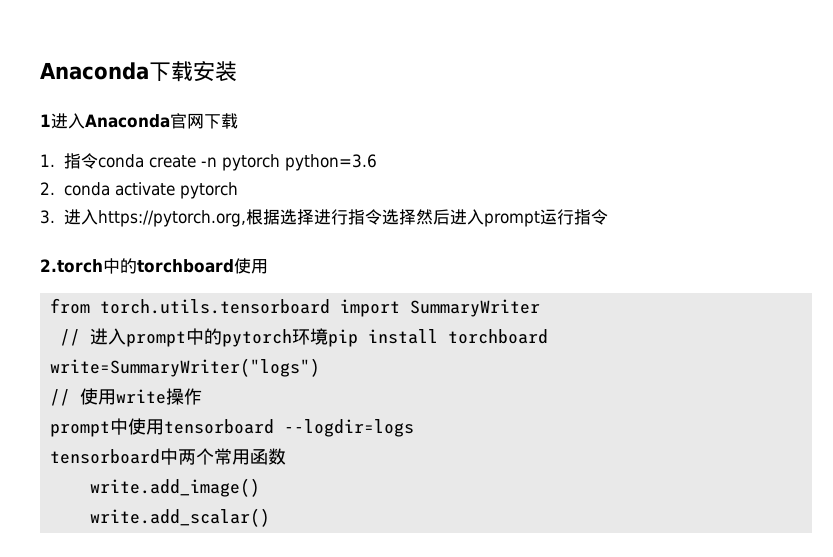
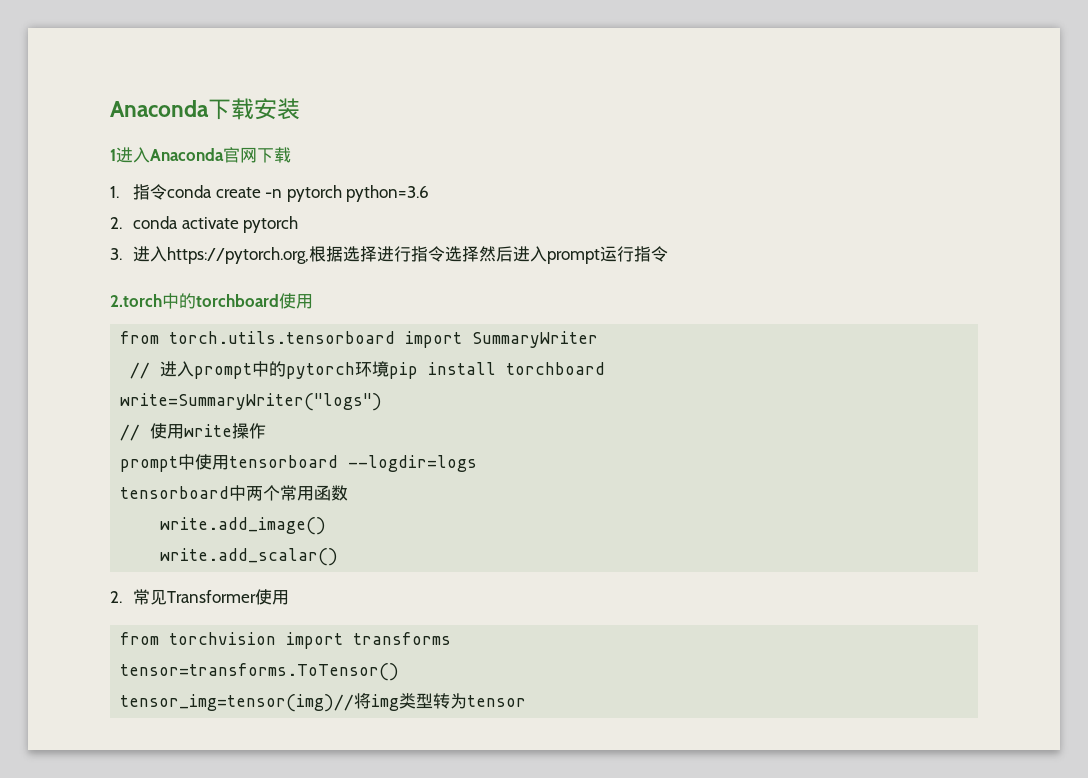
(271, 517) none -> [110,589,289,605] [120,632,452,649] [120,663,400,681] [120,693,527,712] // 2.常见Transformer使用 // from torchvision import transforms // tensor=transforms.ToTensor() // tensor_img=tensor(img)//将img类型转为tensor

